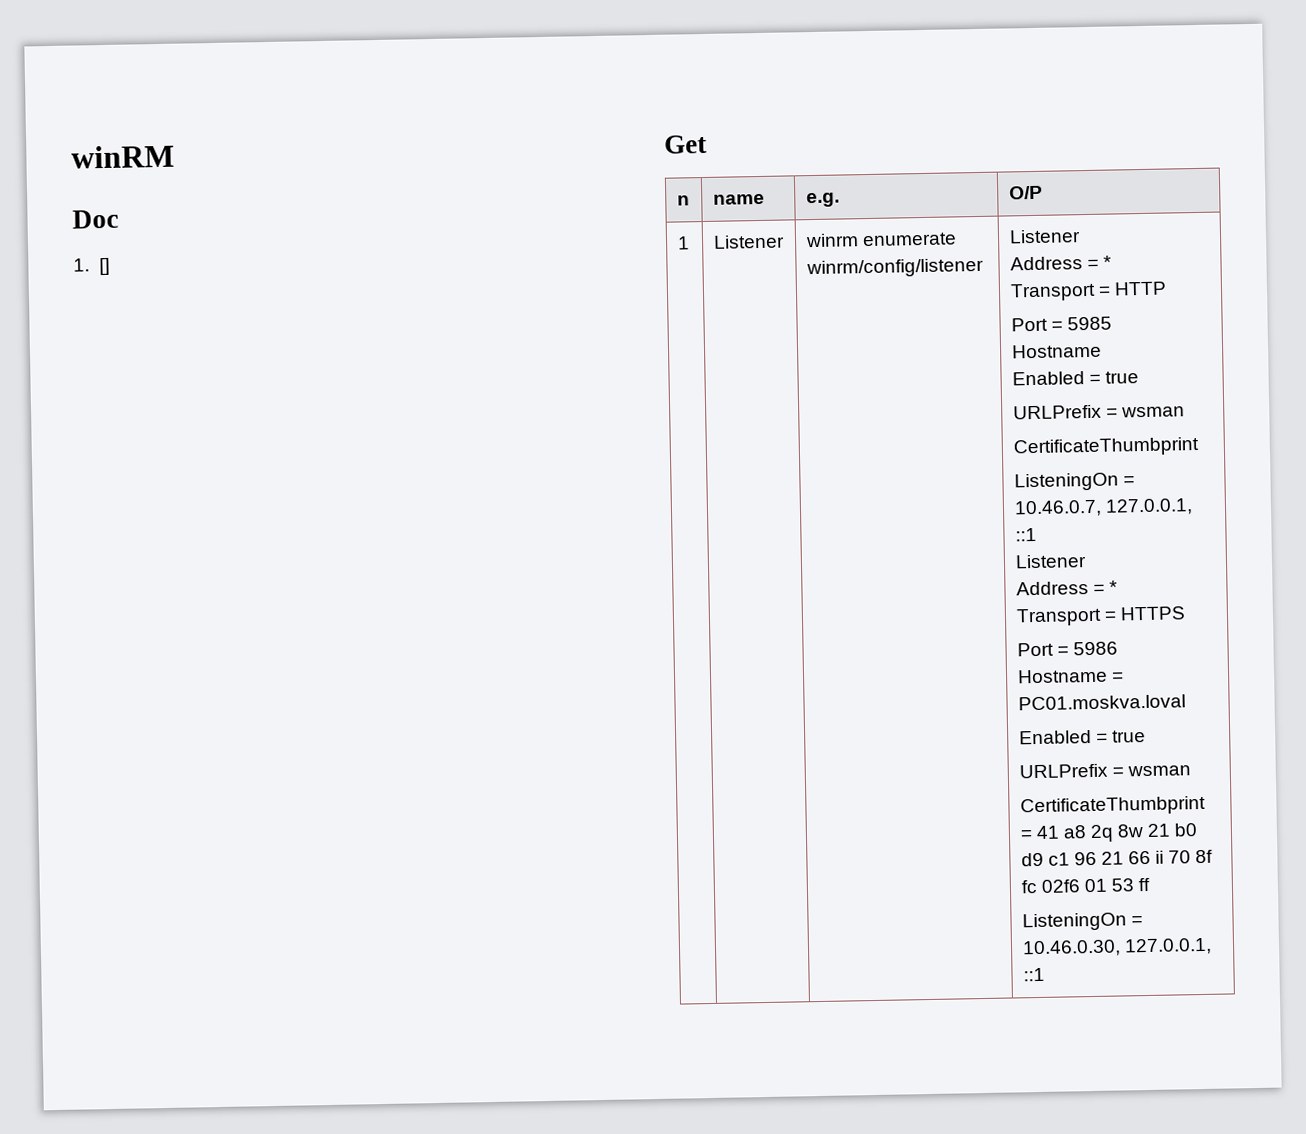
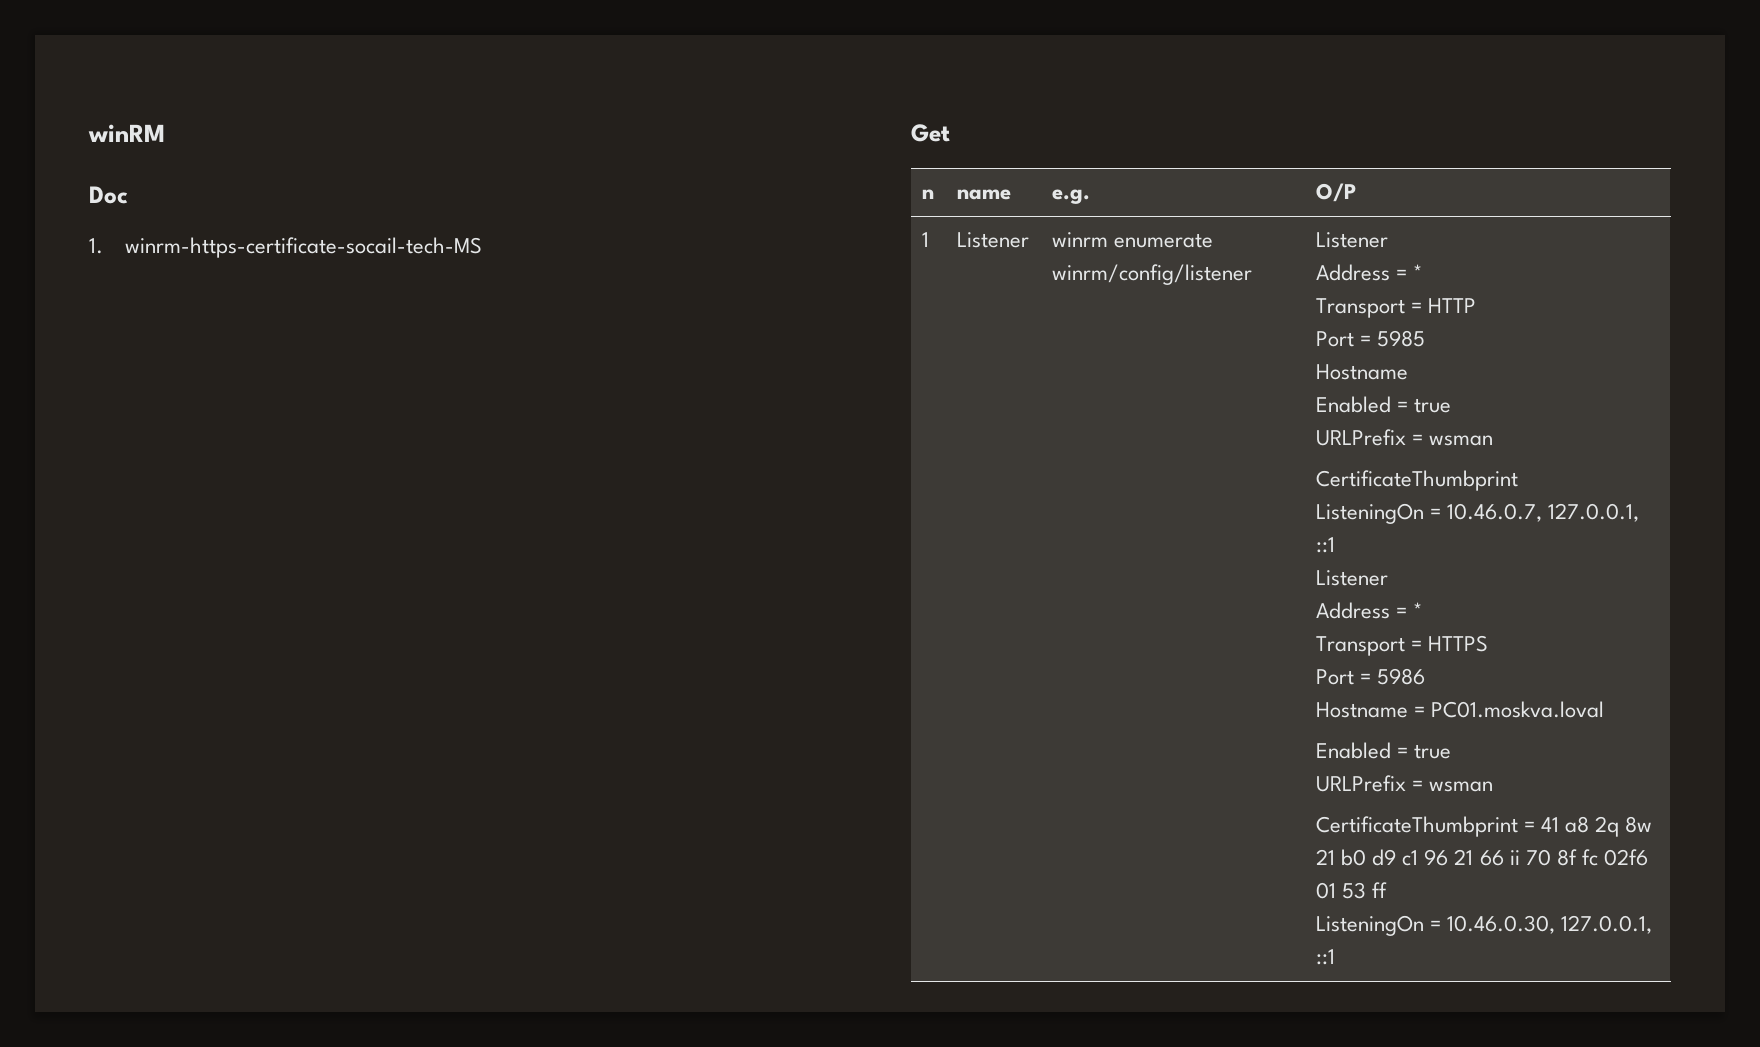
[98,257,110,276] [] -> [125,237,483,258] winrm-https-certificate-socail-tech-MS

